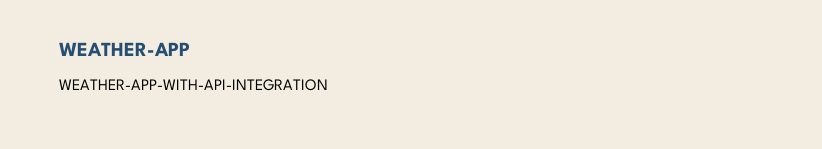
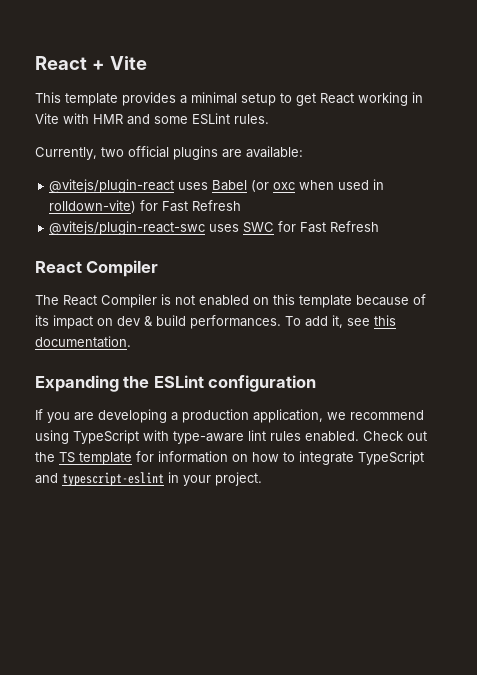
[59,42,190,56] [59,79,328,91] WEATHER-APP // WEATHER-APP-WITH-API-INTEGRATION -> [35,56,147,70] [35,92,423,106] [35,113,269,125] [35,146,303,160] [49,179,385,193] [49,200,242,213] [49,221,380,235] [35,260,159,277] [35,294,426,308] [35,315,396,329] [35,336,131,348] [35,375,317,392] [35,409,424,423] [35,430,427,444] [35,451,424,465] [35,472,262,486] React + Vite // This template provides a minimal setup to get React working in Vite with HMR and some ESLint rules. // Currently, two official plugins are available: // @vitejs/plugin-react uses Babel (or oxc when used in rolldown-vite) for Fast Refresh // @vitejs/plugin-react-swc uses SWC for Fast Refresh // React Compiler // The React Compiler is not enabled on this template because of its impact on dev & build performances. To add it, see this documentation. // Expanding the ESLint configuration // If you are developing a production application, we recommend using TypeScript with type-aware lint rules enabled. Check out the TS template for information on how to integrate TypeScript and typescript-eslint in your project.

